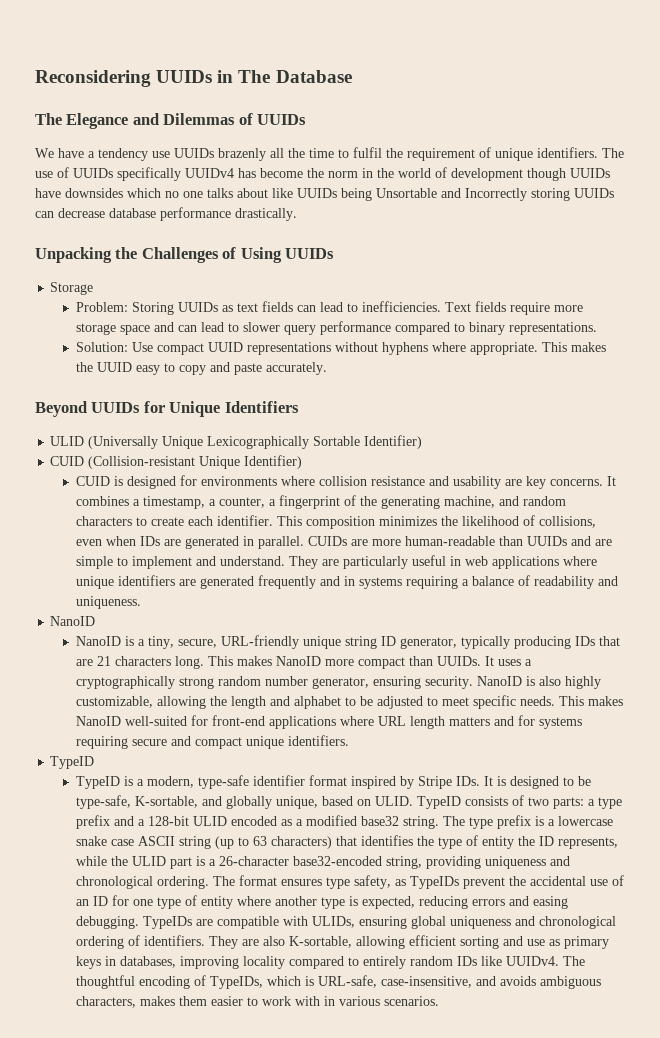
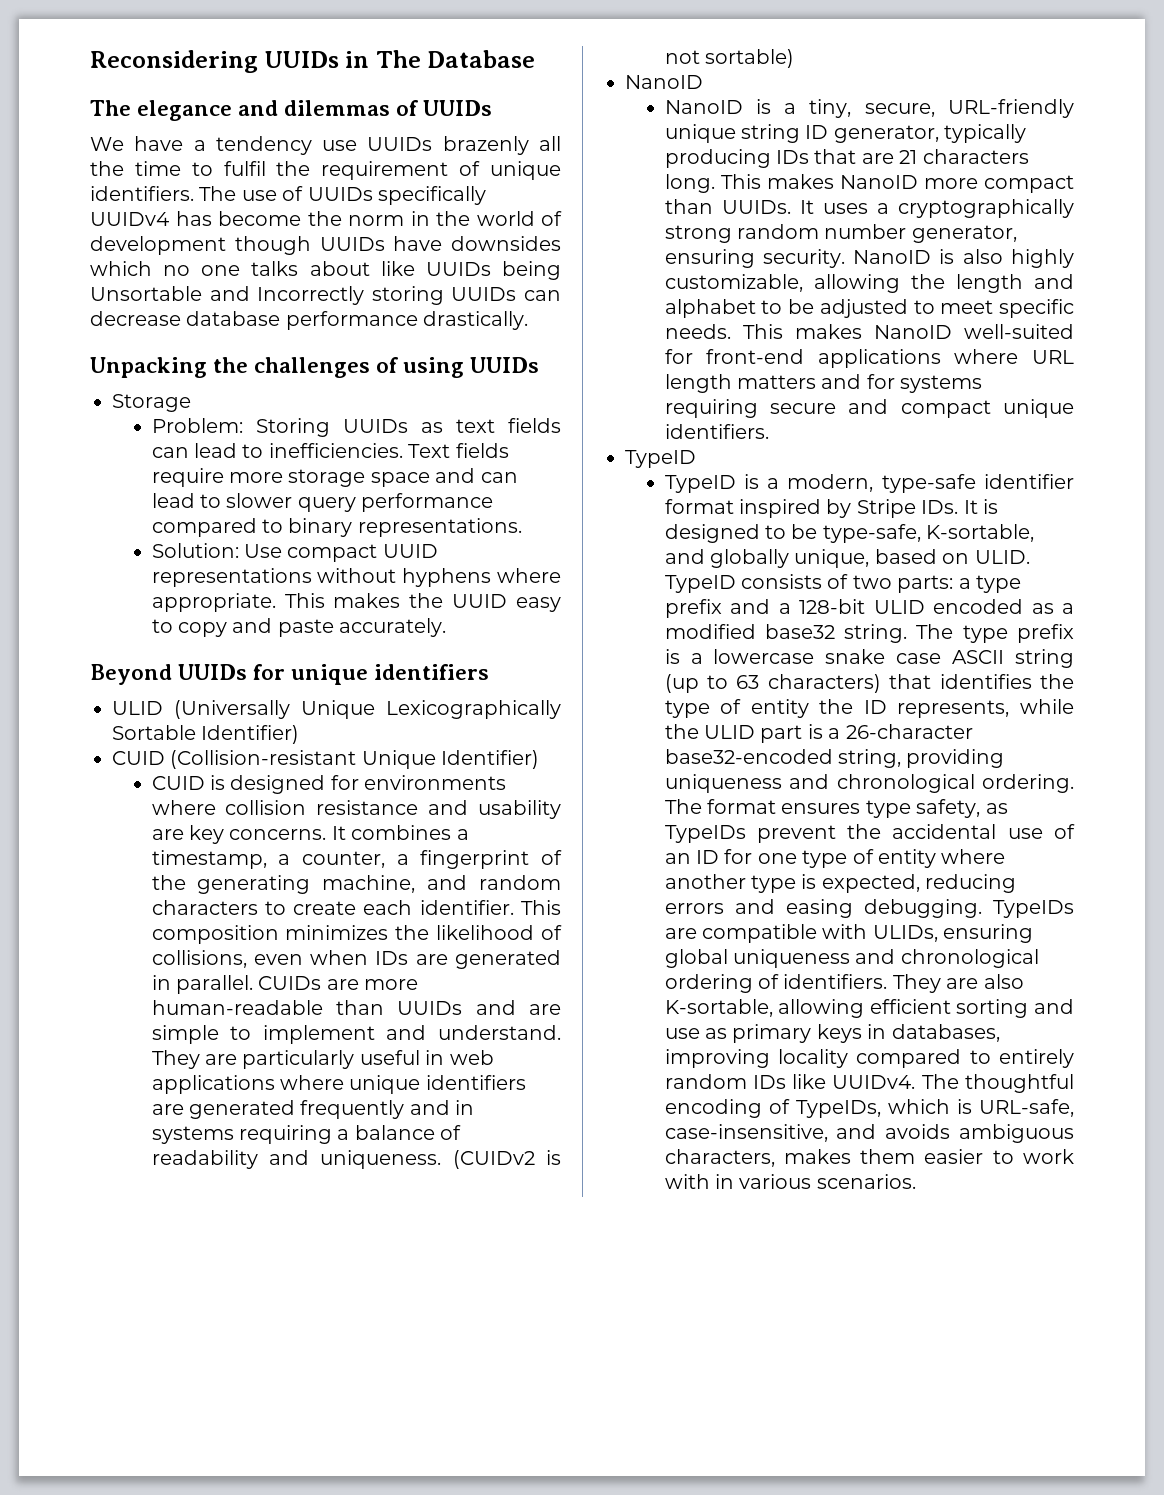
[66,113,236,129] Elegance and Dilemmas -> [137,100,391,121] elegance and dilemmas
[141,247,282,263] Challenges of Using -> [254,357,465,378] challenges of using
[169,401,299,417] Unique Identifiers -> [291,664,490,685] unique identifiers
(141, 602) none -> [452,1150,561,1169] [664,49,795,68] (CUIDv2 is not sortable)

